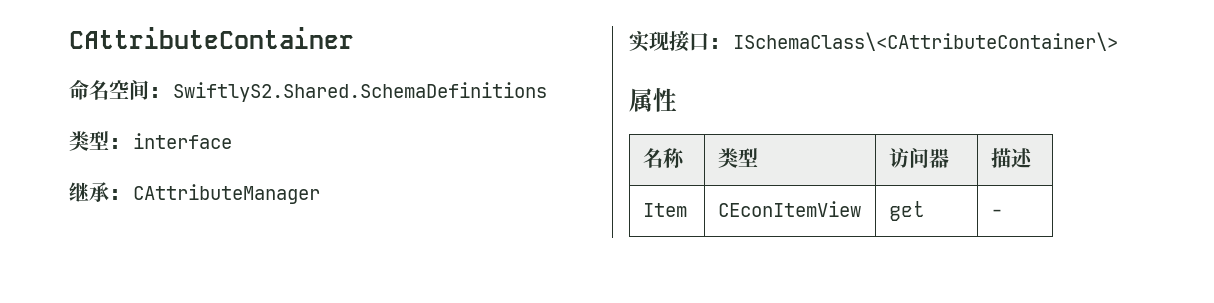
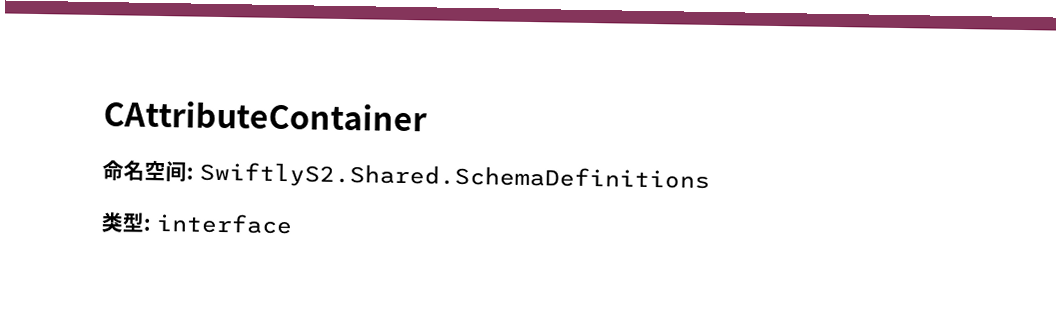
[69,182,320,204] [629,31,1118,52] [629,88,677,112] [642,148,685,168] [717,148,758,168] [888,148,949,168] [990,148,1033,168] [642,203,687,217] [717,201,861,217] [888,201,925,221] [990,209,1003,217] // 继承: CAttributeManager // 实现接口: ISchemaClass\<CAttributeContainer\> // 属性 // 名称 | 类型 | 访问器 | 描述 // Item | CEconItemView | get | - -> (293, 223) none

